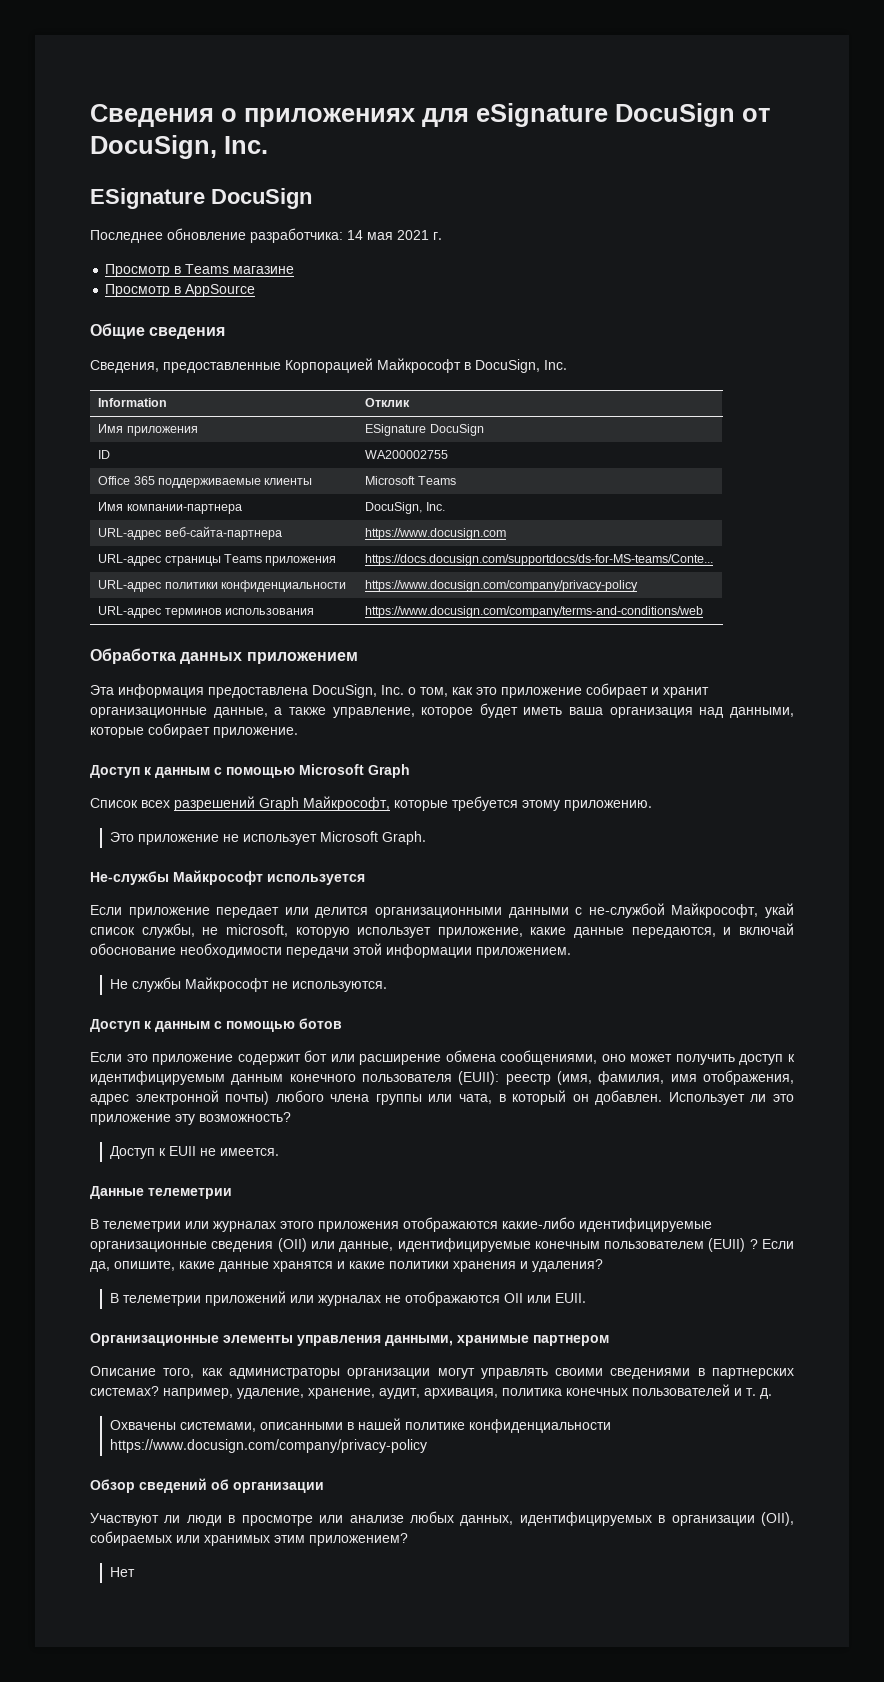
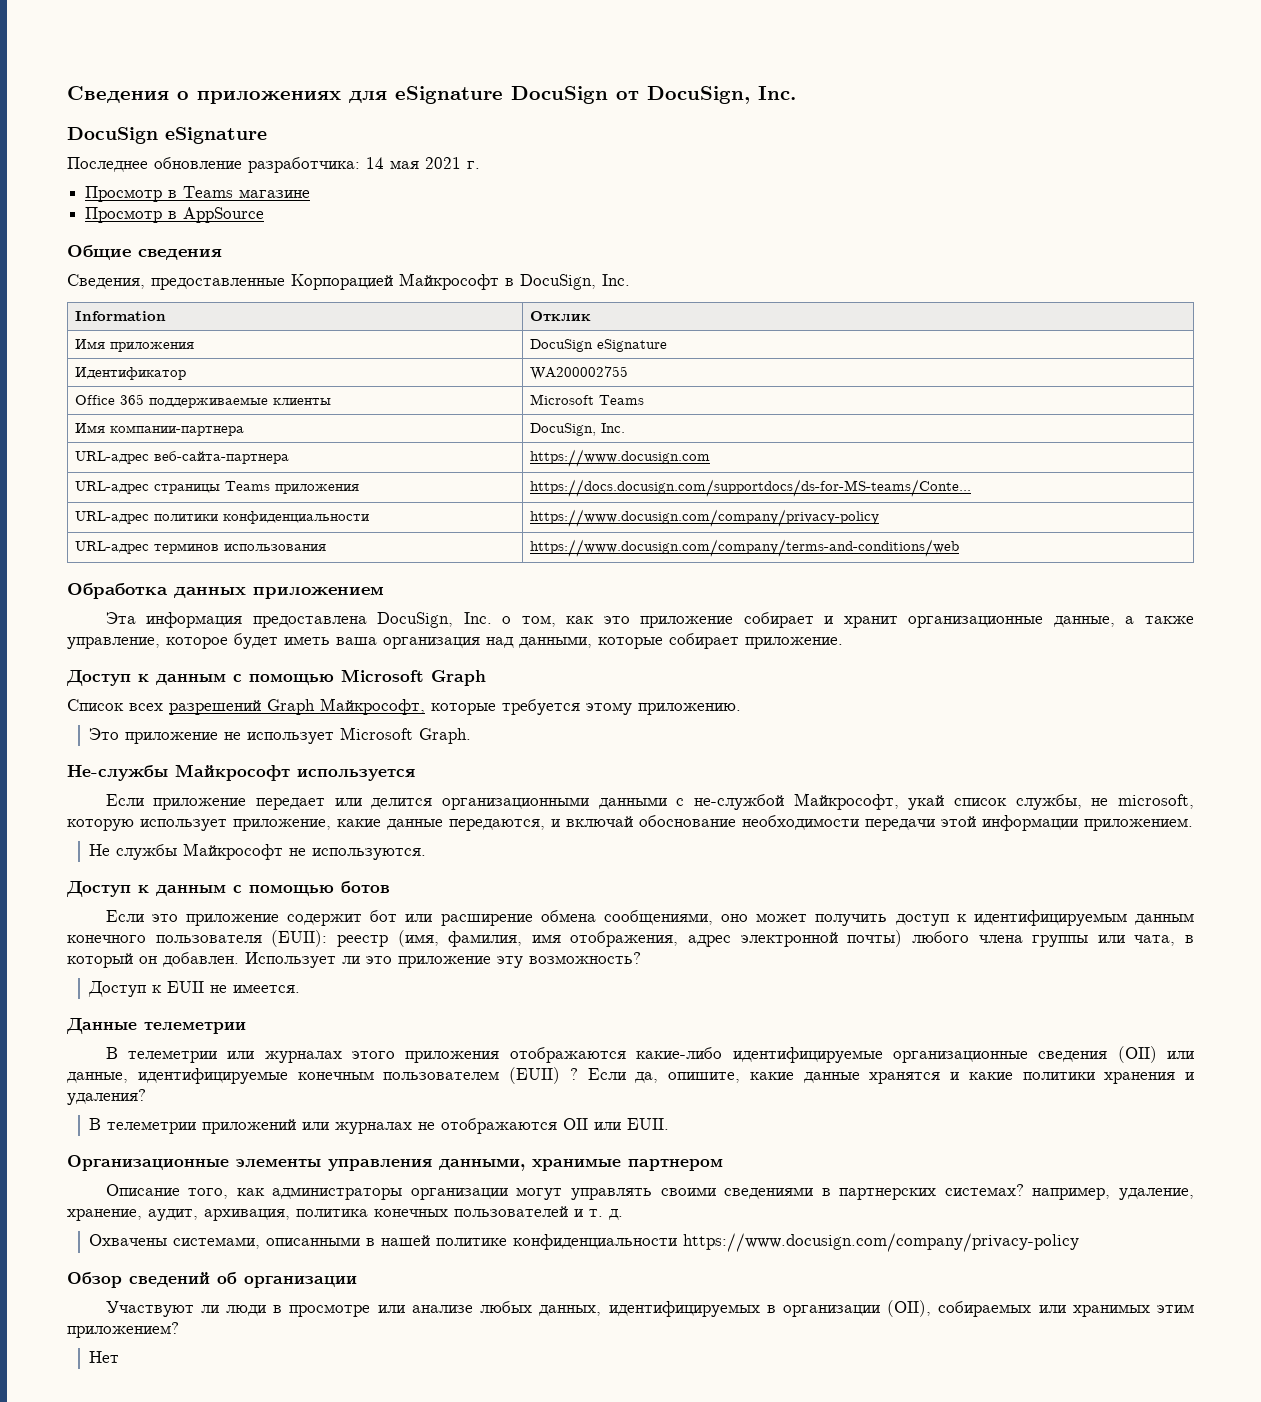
[90,188,312,209] ESignature DocuSign -> [67,127,267,144] DocuSign eSignature
[365,424,484,436] [98,450,111,459] ESignature DocuSign // ID -> [529,339,667,352] [74,367,186,380] DocuSign eSignature // Идентификатор

